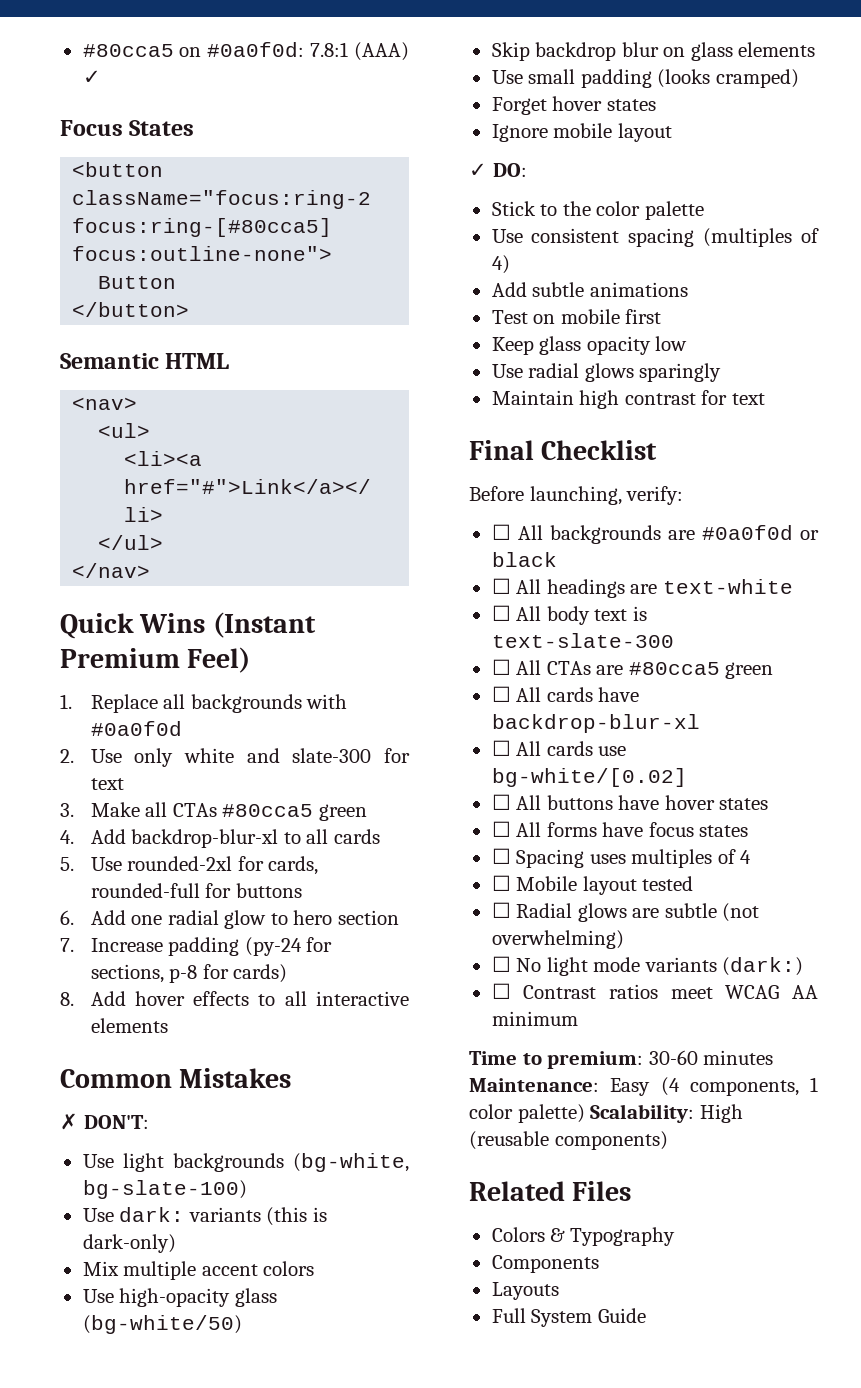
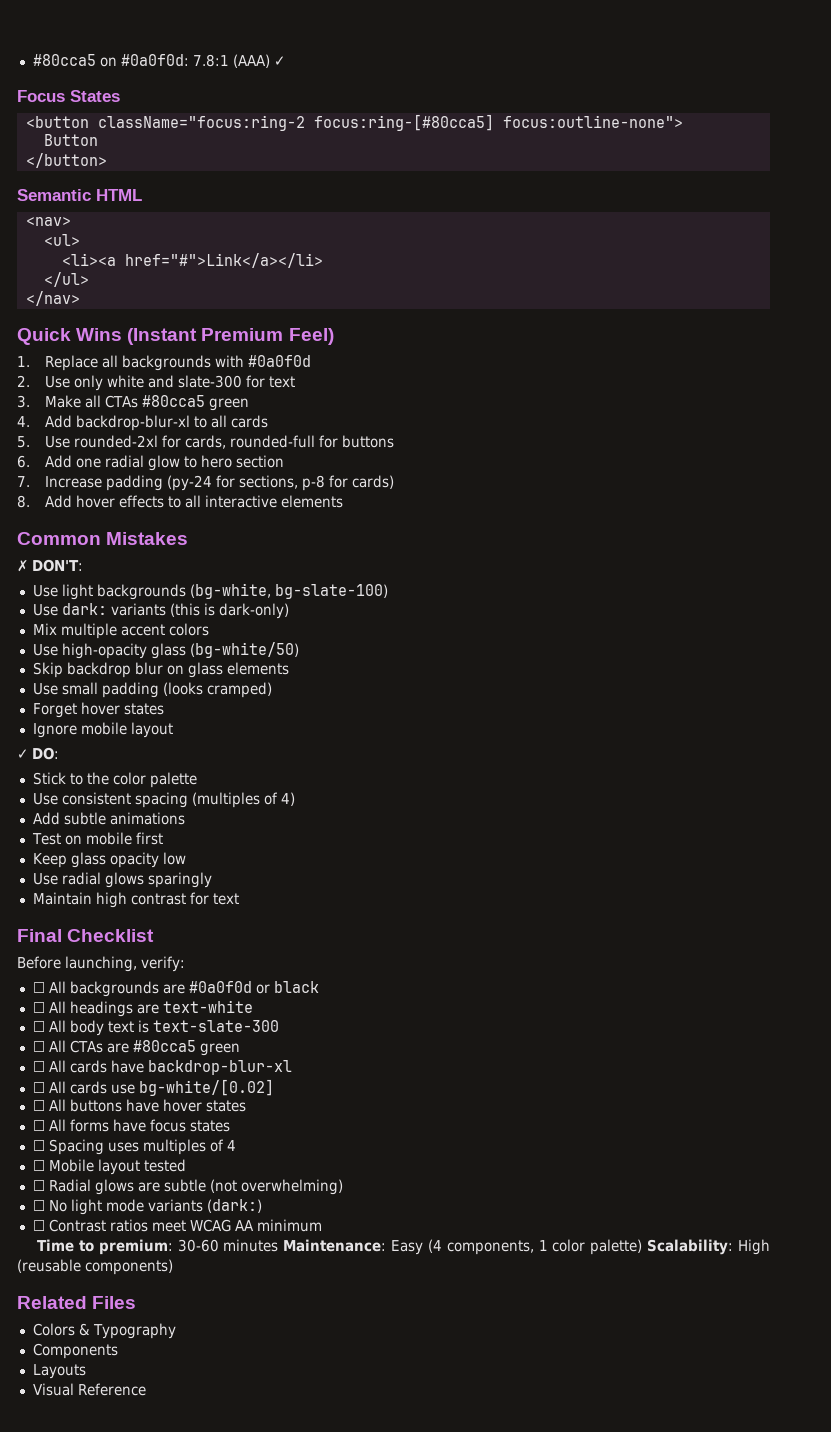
[491,1308,646,1327] Full System Guide -> [32,1383,146,1396] Visual Reference

